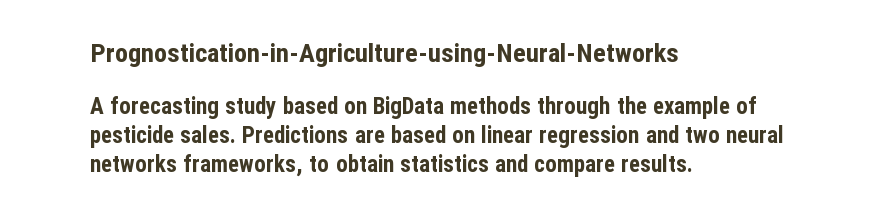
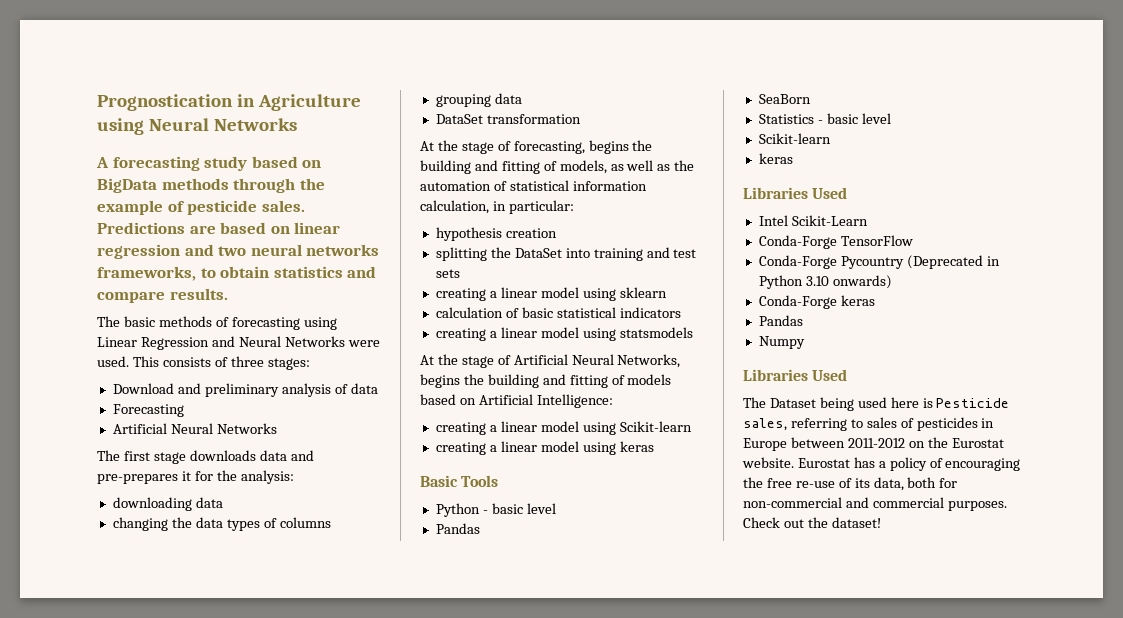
[90,43,679,67] Prognostication-in-Agriculture-using-Neural-Networks -> [97,94,361,111] [97,118,297,135] Prognostication in Agriculture using Neural Networks
(694, 163) none -> [97,316,337,330] [97,336,380,350] [97,356,310,370] [112,383,378,397] [112,404,184,417] [112,423,277,434] [97,450,314,464] [97,470,294,484] [112,497,223,511] [112,517,331,531] [435,93,522,107] [435,114,581,124] [420,140,653,154] [420,160,695,174] [420,180,647,191] [420,200,574,214] [435,227,557,241] [435,247,697,261] [435,269,460,278] [435,287,667,301] [435,307,681,318] [435,327,693,341] [420,354,681,368] [420,374,672,388] [420,394,613,408] [435,421,692,435] [435,441,654,455] [420,475,499,487] [435,503,556,517] [435,523,480,534] [758,94,811,104] [758,113,891,124] [758,133,831,144] [758,153,793,164] [743,187,848,199] [758,215,868,226] [758,235,913,249] [758,255,1000,269] [758,275,892,289] [758,295,875,309] [758,315,803,326] [758,336,805,349] [743,369,848,381] [743,397,1010,411] [743,417,995,431] [743,437,1004,451] [742,457,1021,471] [743,477,958,491] [743,497,1007,511] [743,517,881,528] // The basic methods of forecasting using Linear Regression and Neural Networks were used. This consists of three stages: // Download and preliminary analysis of data // Forecasting // Artificial Neural Networks // The first stage downloads data and pre-prepares it for the analysis: // downloading data // changing the data types of columns // grouping data // DataSet transformation // At the stage of forecasting, begins the building and fitting of models, as well as the automation of statistical information calculation, in particular: // hypothesis creation // splitting the DataSet into training and test sets // creating a linear model using sklearn // calculation of basic statistical indicators // creating a linear model using statsmodels // At the stage of Artificial Neural Networks, begins the building and fitting of models based on Artificial Intelligence: // creating a linear model using Scikit-learn // creating a linear model using keras // Basic Tools // Python - basic level // Pandas // SeaBorn // Statistics - basic level // Scikit-learn // keras // Libraries Used // Intel Scikit-Learn // Conda-Forge TensorFlow // Conda-Forge Pycountry (Deprecated in Python 3.10 onwards) // Conda-Forge keras // Pandas // Numpy // Libraries Used // The Dataset being used here is Pesticide sales, referring to sales of pesticides in Europe between 2011-2012 on the Eurostat website. Eurostat has a policy of encouraging the free re-use of its data, both for non-commercial and commercial purposes. Check out the dataset!

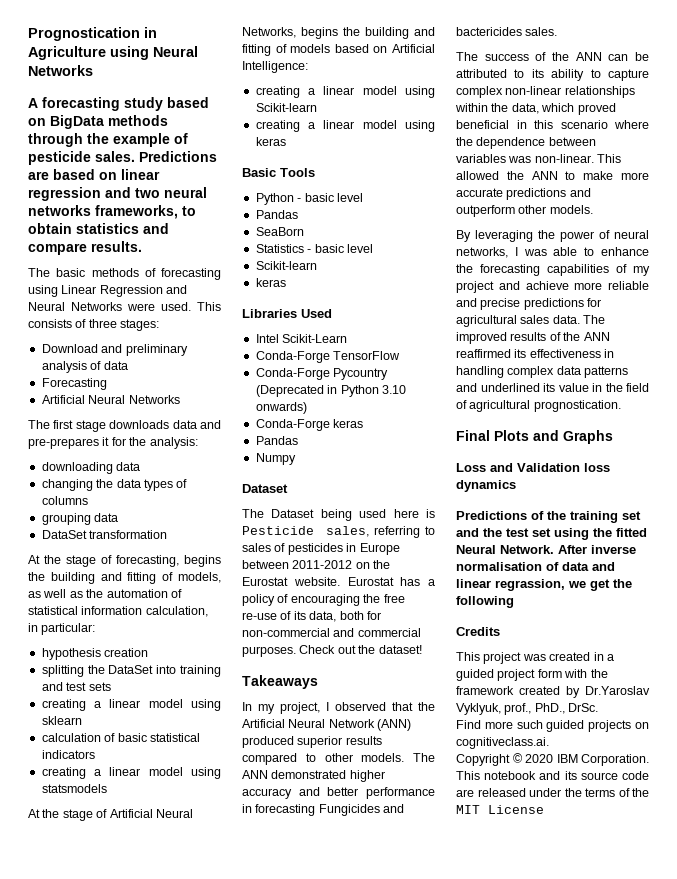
[743,369,848,381] Libraries Used -> [242,484,288,493] Dataset
(881, 522) none -> [242,675,318,689] [242,702,435,714] [242,719,412,731] [242,736,382,748] [242,753,435,765] [242,770,385,782] [242,787,435,799] [242,804,405,816] [456,27,558,36] [456,52,649,61] [456,69,649,81] [456,86,635,98] [455,103,616,115] [456,120,649,129] [456,137,596,149] [456,154,622,163] [456,171,649,180] [456,188,591,200] [456,205,593,217] [456,230,649,242] [456,247,649,258] [456,264,650,276] [456,281,649,293] [456,298,602,310] [456,315,606,327] [456,332,610,344] [456,349,615,358] [456,366,629,378] [456,383,649,392] [456,400,621,412] [456,430,613,444] [456,463,610,472] [456,480,516,492] [456,511,641,523] [456,528,647,540] [456,545,636,554] [456,562,615,571] [456,579,632,591] [456,596,514,608] [456,627,500,636] [456,652,614,664] [456,669,608,681] [456,686,650,698] [456,703,599,715] [456,720,649,732] [456,737,549,749] [456,753,649,766] [456,771,649,780] [456,788,649,797] [456,805,544,814] // Takeaways // In my project, I observed that the Artificial Neural Network (ANN) produced superior results compared to other models. The ANN demonstrated higher accuracy and better performance in forecasting Fungicides and bactericides sales. // The success of the ANN can be attributed to its ability to capture complex non-linear relationships within the data, which proved beneficial in this scenario where the dependence between variables was non-linear. This allowed the ANN to make more accurate predictions and outperform other models. // By leveraging the power of neural networks, I was able to enhance the forecasting capabilities of my project and achieve more reliable and precise predictions for agricultural sales data. The improved results of the ANN reaffirmed its effectiveness in handling complex data patterns and underlined its value in the field of agricultural prognostication. // Final Plots and Graphs // Loss and Validation loss dynamics // Predictions of the training set and the test set using the fitted Neural Network. After inverse normalisation of data and linear regrassion, we get the following // Credits // This project was created in a guided project form with the framework created by Dr.Yaroslav Vyklyuk, prof., PhD., DrSc. // Find more such guided projects on cognitiveclass.ai. // Copyright © 2020 IBM Corporation. This notebook and its source code are released under the terms of the MIT License

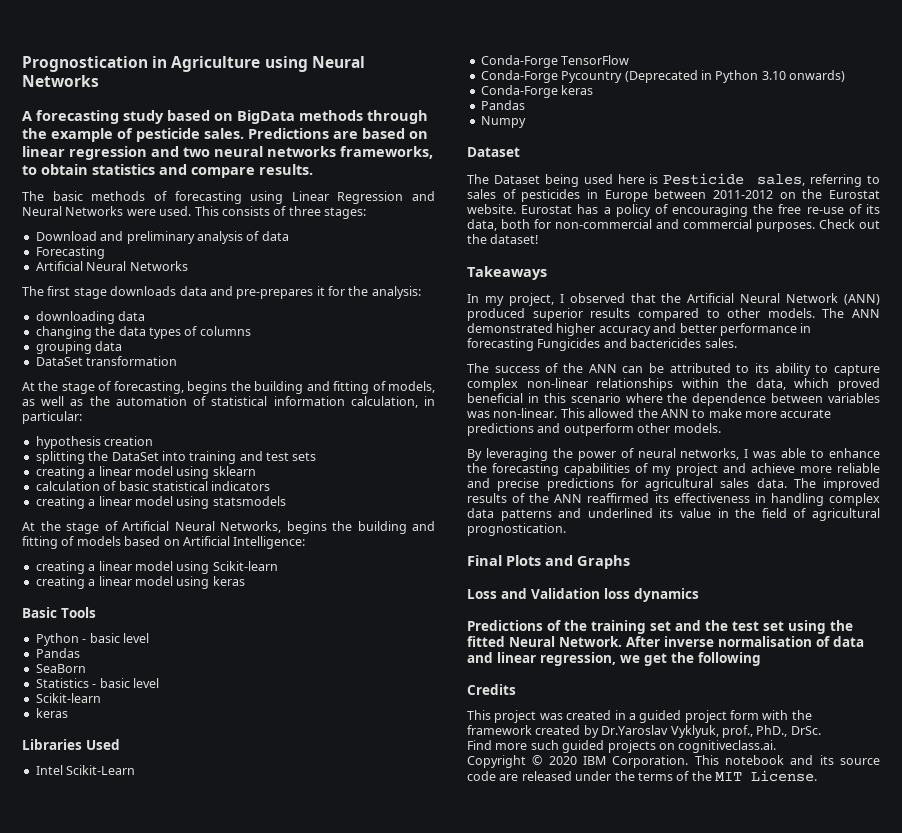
[495,579,565,591] regrassion, -> [540,652,616,666] regression,
[488,805,544,814] License -> [751,770,817,782] License.

